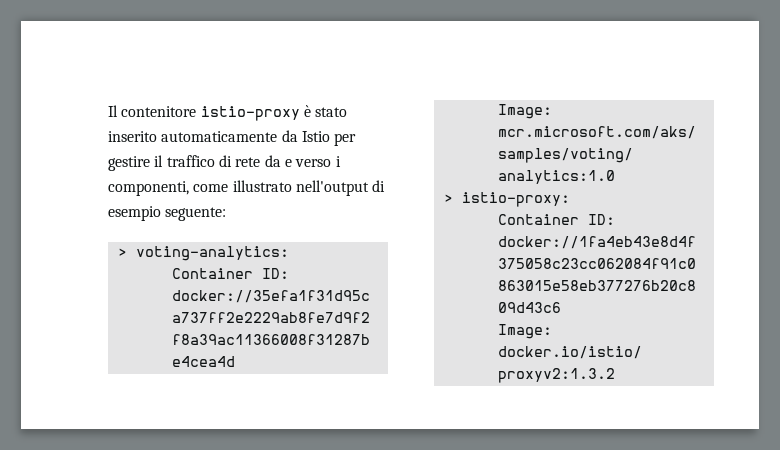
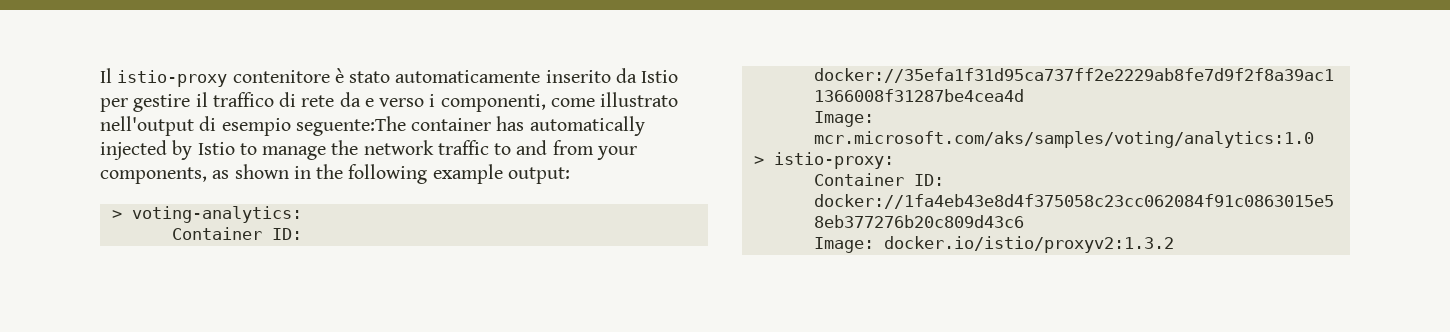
[121,105,348,121] [108,131,278,142] contenitore istio-proxy è stato inserito automaticamente -> [117,68,611,87] istio-proxy contenitore è stato automaticamente inserito
[165,207,227,221] seguente: -> [295,116,645,136] [100,140,637,160] [100,164,570,184] seguente:The container has automatically injected by Istio to manage the network traffic to and from your components, as shown in the following example output:

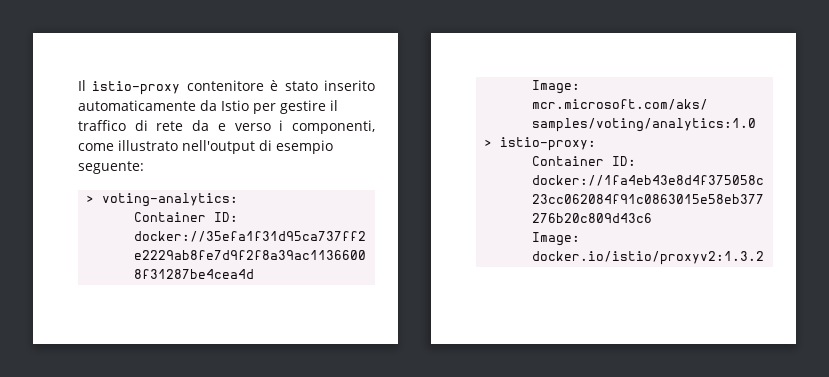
[395,70,611,83] automaticamente inserito -> [324,80,375,91] [78,100,196,111] inserito automaticamente
[295,116,645,136] [100,140,637,160] [100,164,570,184] seguente:The container has automatically injected by Istio to manage the network traffic to and from your components, as shown in the following example output: -> [78,161,144,174] seguente:

